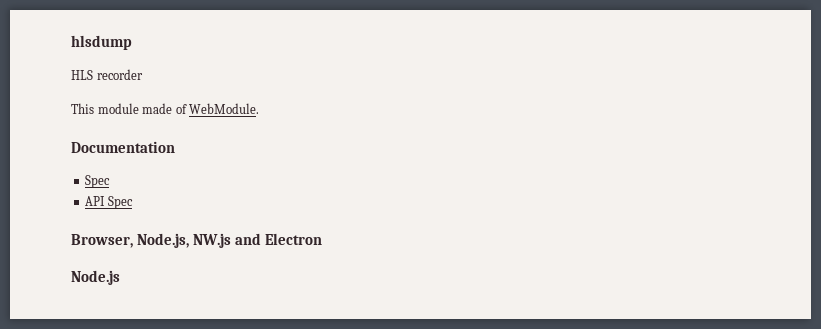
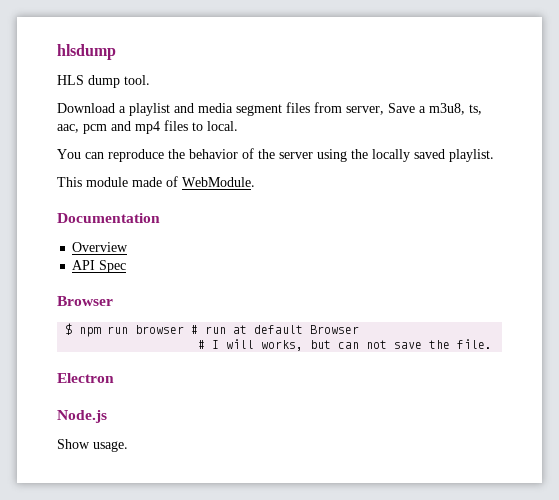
[96,69,143,80] recorder -> [88,75,150,88] [57,102,482,116] [57,120,238,134] [57,148,494,162] dump tool. // Download a playlist and media segment files from server, Save a m3u8, ts, aac, pcm and mp4 files to local. // You can reproduce the behavior of the server using the locally saved playlist.
[85,175,111,188] Spec -> [72,242,129,252] Overview
[71,233,261,248] Browser, Node.js, NW.js and -> [57,296,113,306] [65,323,360,337] [198,339,493,351] Browser // $ npm run browser # run at default Browser // # I will works, but can not save the file. //
(120, 277) none -> [57,439,128,452] // Show usage.

